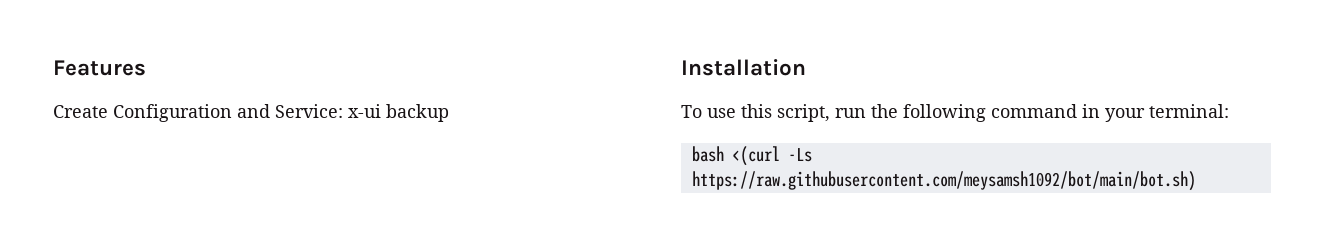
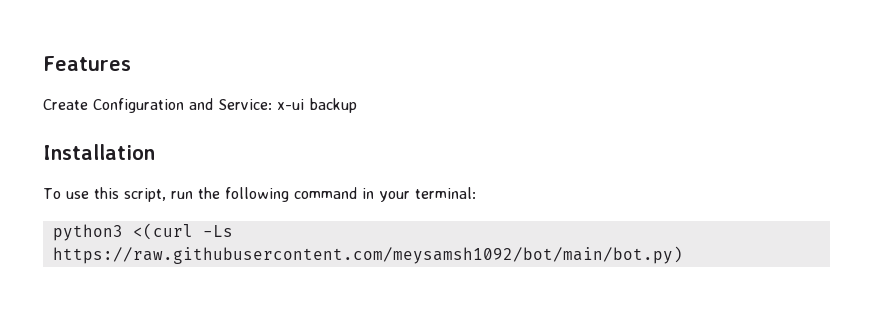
[691,146,724,162] bash -> [52,224,123,241] python3
[691,171,1196,191] https://raw.githubusercontent.com/meysamsh1092/bot/main/bot.sh) -> [52,246,683,264] https://raw.githubusercontent.com/meysamsh1092/bot/main/bot.py)

